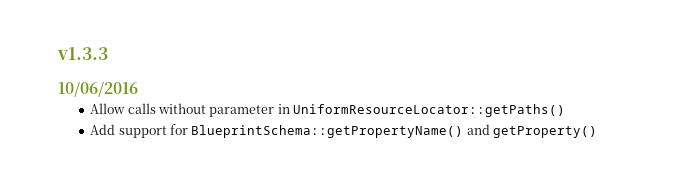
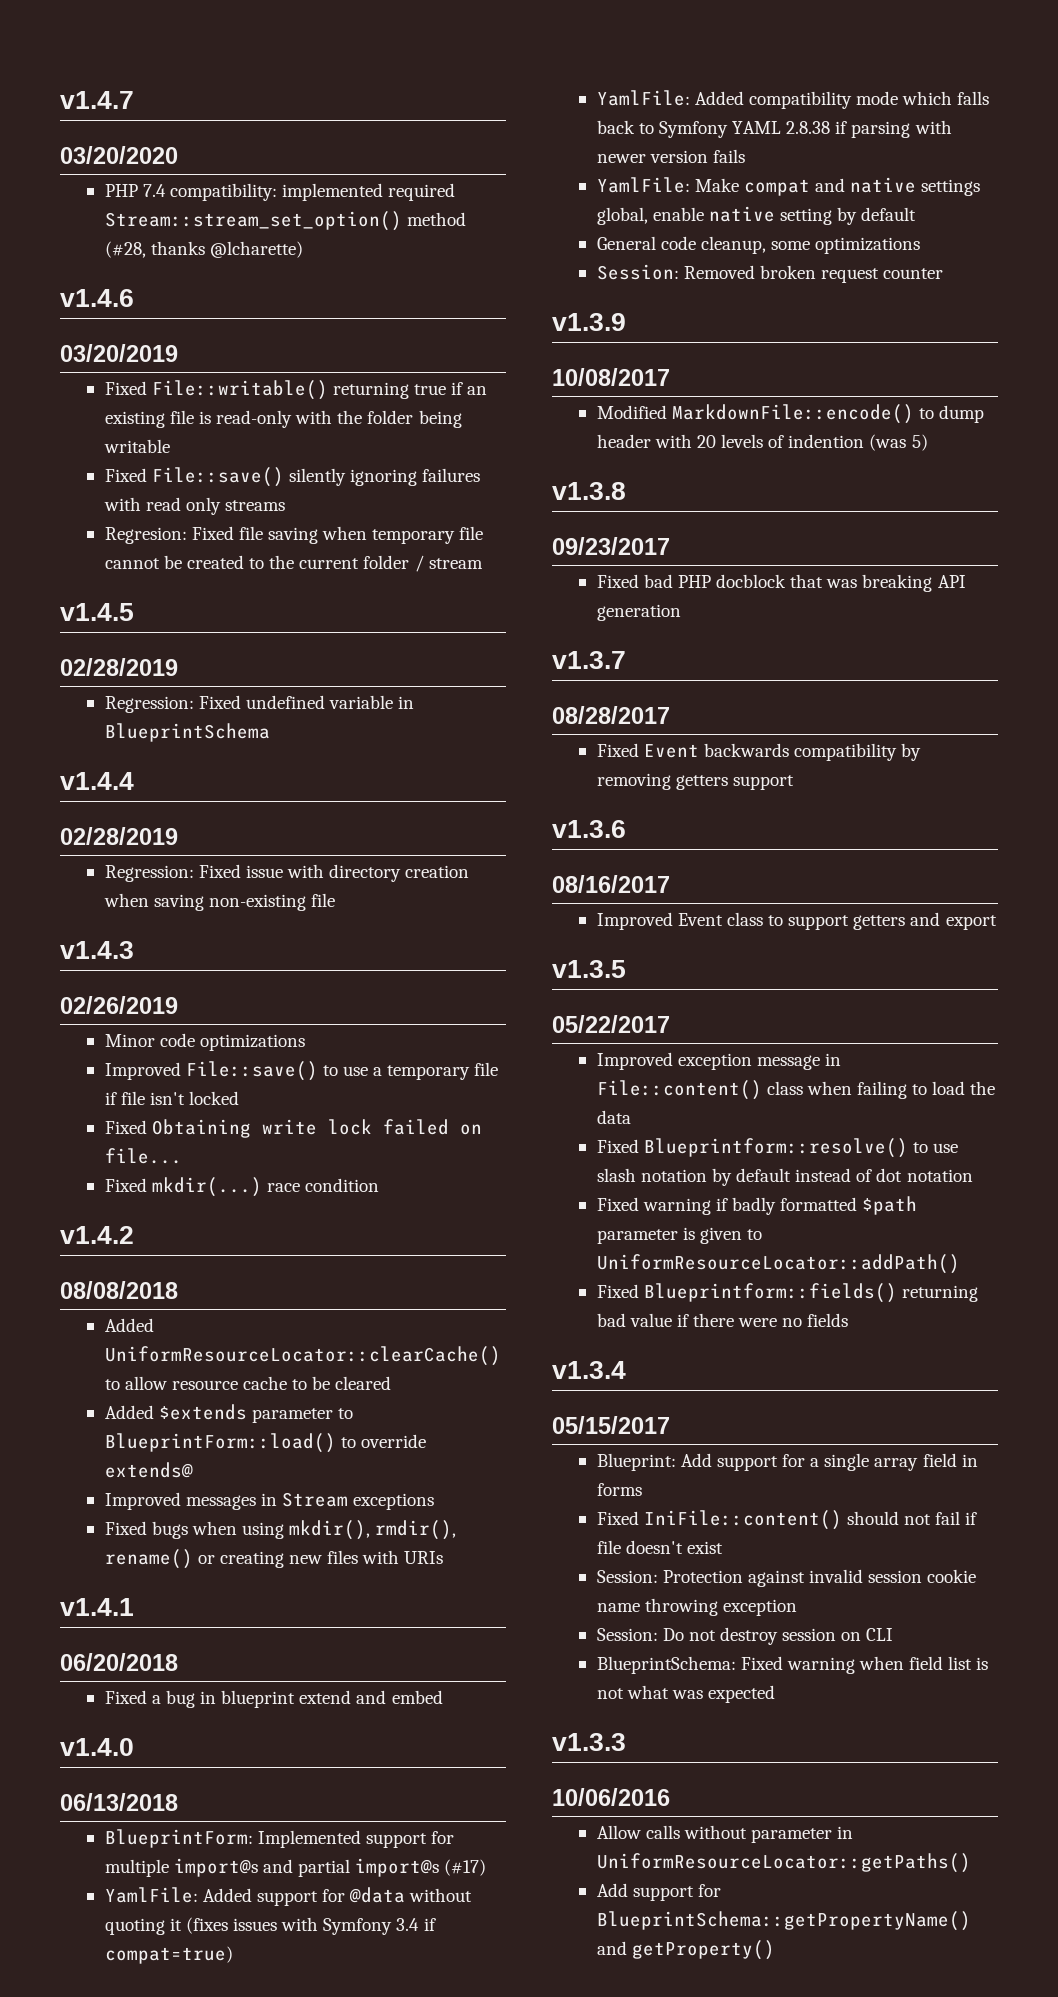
(57, 53) none -> [60,91,134,109] [60,146,178,164] [104,183,456,201] [104,211,466,231] [104,241,303,258] [60,289,134,307] [60,344,178,362] [104,380,488,400] [104,410,462,428] [103,439,170,453] [104,467,481,487] [103,497,285,515] [104,526,484,544] [104,555,483,572] [60,603,134,621] [60,658,178,676] [104,695,415,713] [104,723,270,742] [60,772,134,790] [60,827,178,845] [104,864,470,882] [103,893,335,911] [60,941,134,959] [60,996,178,1014] [104,1033,305,1051] [104,1061,499,1081] [104,1091,239,1105] [104,1119,482,1138] [104,1148,182,1164] [104,1177,379,1197] [60,1226,134,1244] [60,1281,178,1299] [104,1318,154,1332] [104,1346,501,1366] [104,1376,392,1390] [104,1404,353,1423] [104,1433,426,1453] [104,1462,193,1478] [104,1492,435,1510] [104,1520,457,1540] [104,1549,444,1569] [60,1598,134,1616] [60,1653,178,1671] [104,1690,443,1708] [60,1738,134,1756] [60,1793,178,1811] [104,1829,454,1848] [104,1858,487,1877] [104,1887,473,1906] [104,1917,436,1935] [104,1946,233,1964] [596,90,990,109] [596,120,952,138] [596,149,745,163] [596,177,981,196] [596,206,917,225] [596,236,921,254] [596,264,944,283] [552,313,626,331] [552,368,670,386] [596,404,984,424] [596,434,928,451] [552,482,626,500] [552,537,670,555] [596,574,966,592] [596,604,681,621] [552,651,626,669] [552,706,670,724] [596,743,922,761] [596,773,794,790] [552,820,626,838] [552,875,670,893] [596,912,997,930] [552,960,626,978] [552,1015,670,1033] [596,1052,841,1070] [596,1080,996,1100] [596,1110,631,1124] [596,1138,958,1158] [596,1168,973,1186] [596,1196,918,1215] [596,1227,762,1244] [596,1254,960,1274] [596,1283,978,1303] [596,1313,849,1327] [552,1361,626,1379] [552,1416,670,1434] [596,1453,978,1471] [596,1483,642,1496] [596,1510,978,1530] [596,1540,723,1554] [596,1569,977,1587] [596,1598,797,1616] [596,1627,894,1645] [596,1656,989,1674] [596,1685,775,1703] v1.4.7 // 03/20/2020 // PHP 7.4 compatibility: implemented required Stream::stream_set_option() method (#28, thanks @lcharette) // v1.4.6 // 03/20/2019 // Fixed File::writable() returning true if an existing file is read-only with the folder being writable // Fixed File::save() silently ignoring failures with read only streams // Regresion: Fixed file saving when temporary file cannot be created to the current folder / stream // v1.4.5 // 02/28/2019 // Regression: Fixed undefined variable in BlueprintSchema // v1.4.4 // 02/28/2019 // Regression: Fixed issue with directory creation when saving non-existing file // v1.4.3 // 02/26/2019 // Minor code optimizations // Improved File::save() to use a temporary file if file isn't locked // Fixed Obtaining write lock failed on file... // Fixed mkdir(...) race condition // v1.4.2 // 08/08/2018 // Added UniformResourceLocator::clearCache() to allow resource cache to be cleared // Added $extends parameter to BlueprintForm::load() to override extends@ // Improved messages in Stream exceptions // Fixed bugs when using mkdir(), rmdir(), rename() or creating new files with URIs // v1.4.1 // 06/20/2018 // Fixed a bug in blueprint extend and embed // v1.4.0 // 06/13/2018 // BlueprintForm: Implemented support for multiple import@s and partial import@s (#17) // YamlFile: Added support for @data without quoting it (fixes issues with Symfony 3.4 if compat=true) // YamlFile: Added compatibility mode which falls back to Symfony YAML 2.8.38 if parsing with newer version fails // YamlFile: Make compat and native settings global, enable native setting by default // General code cleanup, some optimizations // Session: Removed broken request counter // v1.3.9 // 10/08/2017 // Modified MarkdownFile::encode() to dump header with 20 levels of indention (was 5) // v1.3.8 // 09/23/2017 // Fixed bad PHP docblock that was breaking API generation // v1.3.7 // 08/28/2017 // Fixed Event backwards compatibility by removing getters support // v1.3.6 // 08/16/2017 // Improved Event class to support getters and export // v1.3.5 // 05/22/2017 // Improved exception message in File::content() class when failing to load the data // Fixed Blueprintform::resolve() to use slash notation by default instead of dot notation // Fixed warning if badly formatted $path parameter is given to UniformResourceLocator::addPath() // Fixed Blueprintform::fields() returning bad value if there were no fields // v1.3.4 // 05/15/2017 // Blueprint: Add support for a single array field in forms // Fixed IniFile::content() should not fail if file doesn't exist // Session: Protection against invalid session cookie name throwing exception // Session: Do not destroy session on CLI // BlueprintSchema: Fixed warning when field list is not what was expected //

